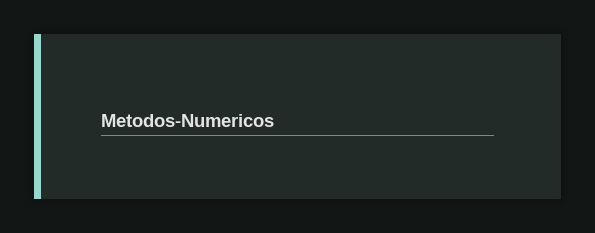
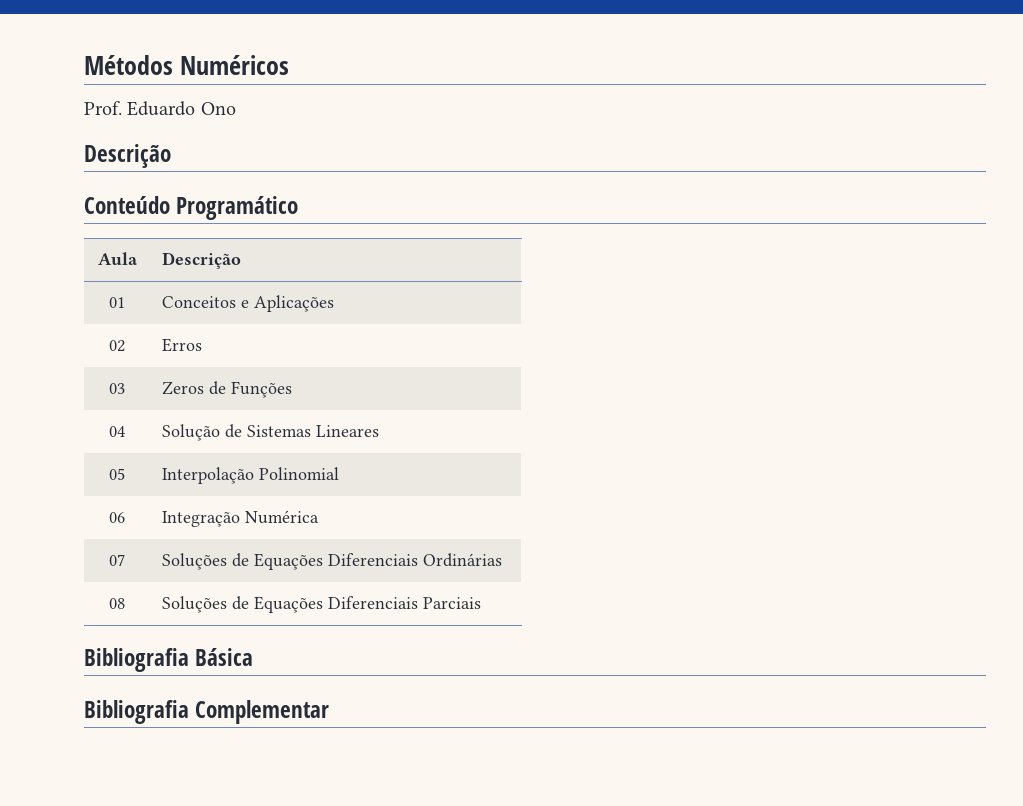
[101,114,274,127] Metodos-Numericos -> [84,55,289,75] [84,101,236,116] [84,144,171,168] [84,196,299,220] [97,252,138,265] [161,252,241,269] [109,297,125,308] [161,295,334,312] [109,340,125,352] [161,338,202,352] [109,383,125,394] [161,381,292,398] [109,426,125,437] [161,424,379,441] [109,468,125,480] [161,467,339,484] [109,512,125,523] [161,510,319,527] [109,554,125,566] [161,553,502,570] [109,598,125,609] [161,596,481,613] [84,648,254,672] [84,700,330,724] Métodos Numéricos // Prof. Eduardo Ono // Descrição // Conteúdo Programático // Aula | Descrição // 01 | Conceitos e Aplicações // 02 | Erros // 03 | Zeros de Funções // 04 | Solução de Sistemas Lineares // 05 | Interpolação Polinomial // 06 | Integração Numérica // 07 | Soluções de Equações Diferenciais Ordinárias // 08 | Soluções de Equações Diferenciais Parciais // Bibliografia Básica // Bibliografia Complementar

